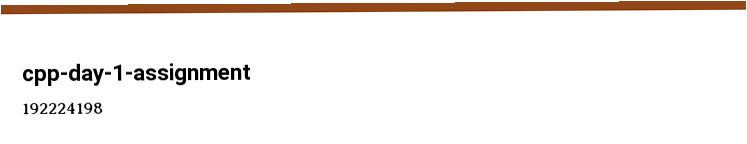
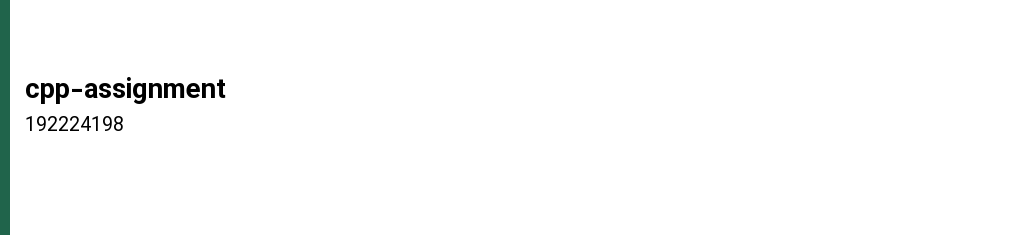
[21,62,252,87] cpp-day-1-assignment -> [25,77,226,104] cpp-assignment

